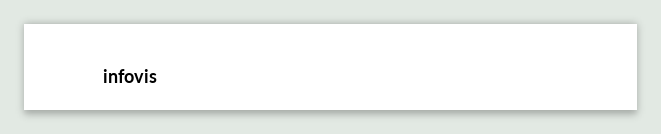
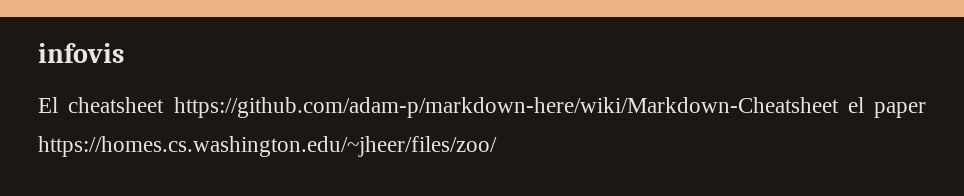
(157, 76) none -> [38,97,926,118] [38,136,497,157] // El cheatsheet https://github.com/adam-p/markdown-here/wiki/Markdown-Cheatsheet el paper https://homes.cs.washington.edu/~jheer/files/zoo/

